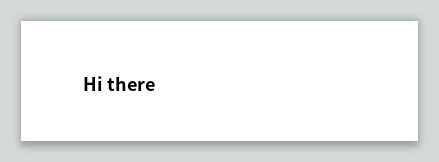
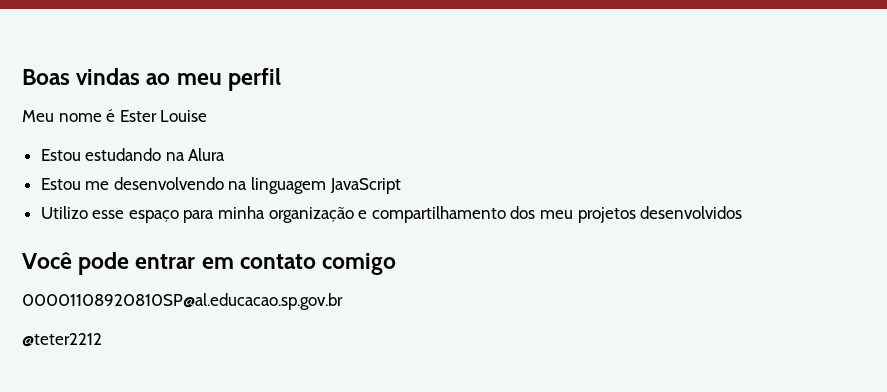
[83,76,155,91] Hi there -> [22,68,281,91] [22,109,208,122] [40,148,226,161] [40,177,401,194] [40,206,743,223] [22,252,397,275] [22,293,343,310] [22,333,102,347] Boas vindas ao meu perfil // Meu nome é Ester Louise // Estou estudando na Alura // Estou me desenvolvendo na linguagem JavaScript // Utilizo esse espaço para minha organização e compartilhamento dos meu projetos desenvolvidos // Você pode entrar em contato comigo // 00001108920810SP@al.educacao.sp.gov.br // @teter2212

